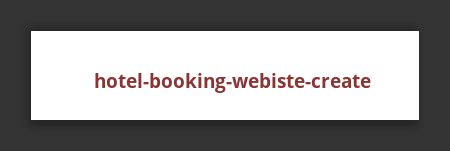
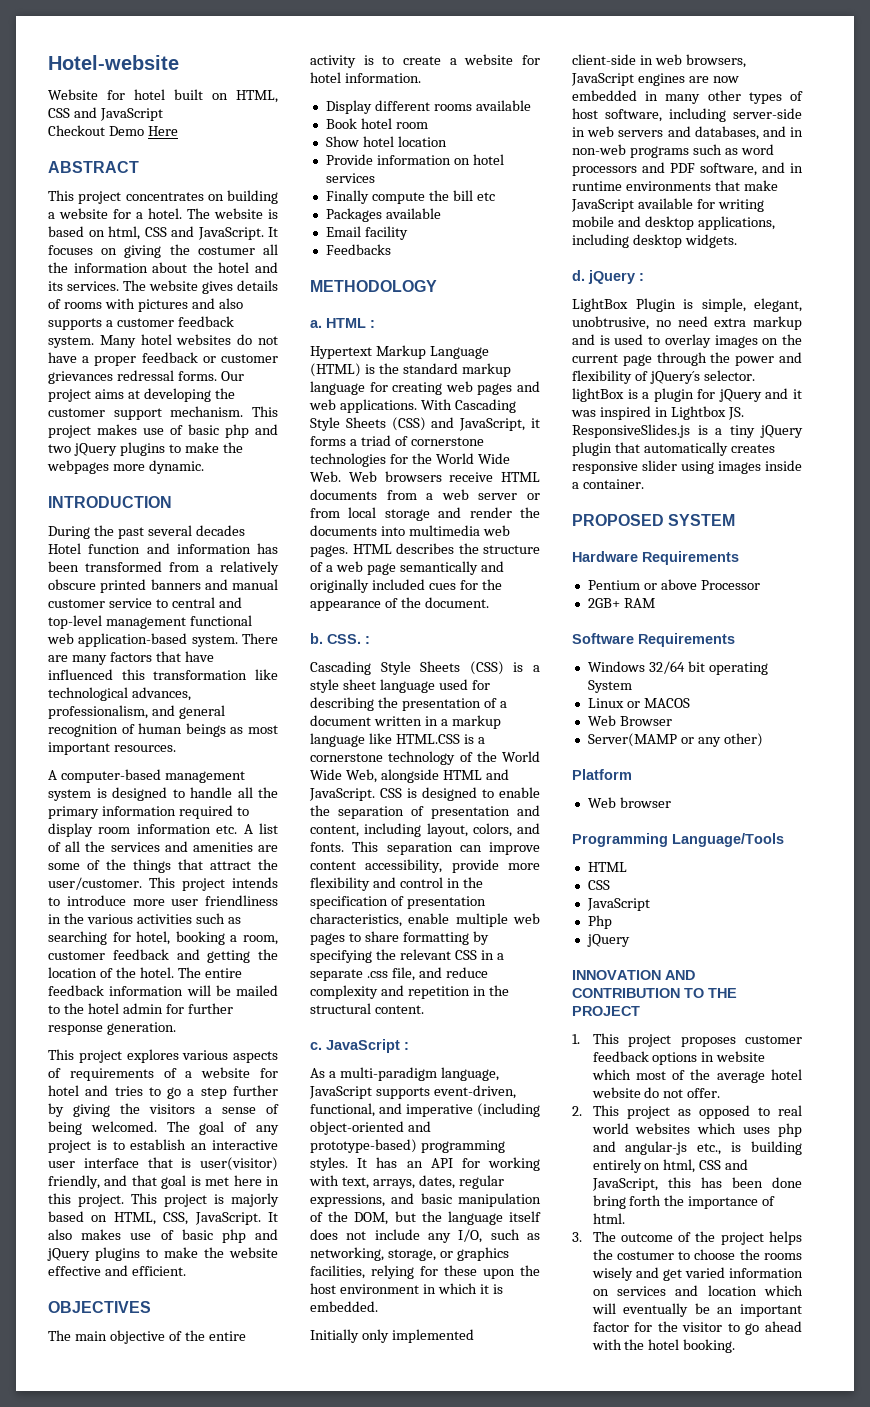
[94,73,371,93] hotel-booking-webiste-create -> [48,55,179,70] [48,89,278,103] [48,107,163,121] [48,125,178,136] [48,161,139,173] [48,190,278,204] [48,208,278,219] [48,226,278,240] [48,244,278,258] [48,262,278,273] [48,280,278,294] [48,298,243,312] [48,316,234,330] [48,334,278,348] [48,352,278,366] [48,370,244,384] [48,388,235,402] [48,406,278,420] [48,424,278,438] [48,442,243,456] [47,460,204,474] [48,496,172,508] [48,525,245,539] [48,543,278,554] [48,561,279,575] [48,579,278,593] [48,597,242,608] [48,615,252,629] [47,633,278,647] [48,651,214,665] [48,669,278,680] [48,687,191,701] [48,705,225,719] [48,723,278,737] [48,742,176,755] [48,769,245,783] [48,787,278,801] [48,805,249,819] [48,823,278,837] [48,841,278,852] [48,859,278,873] [48,877,278,891] [48,895,278,906] [48,913,241,924] [48,931,278,945] [48,949,278,963] [48,967,242,978] [48,985,278,996] [48,1003,233,1014] [48,1022,176,1035] [48,1049,278,1063] [48,1067,278,1081] [48,1085,278,1099] [48,1103,279,1117] [48,1121,280,1135] [48,1139,278,1153] [48,1157,278,1171] [48,1175,279,1189] [48,1193,279,1207] [48,1211,278,1225] [48,1229,278,1243] [47,1247,278,1261] [48,1265,186,1276] [48,1301,151,1313] [48,1330,246,1344] [310,54,540,68] [310,72,421,83] [325,100,531,114] [325,118,428,129] [325,136,447,147] [325,154,504,165] [325,173,375,183] [325,190,495,204] [325,208,441,222] [325,226,408,240] [325,244,391,255] [310,280,437,292] [310,318,375,328] [310,345,489,359] [310,363,511,377] [310,381,540,395] [309,399,516,413] [310,417,540,431] [310,435,484,446] [310,453,510,467] [310,471,540,482] [310,489,540,500] [310,507,540,521] [310,525,510,536] [310,543,540,557] [310,561,504,575] [310,579,502,593] [310,597,489,611] [310,633,370,644] [310,661,540,675] [310,679,490,693] [310,697,507,711] [310,715,501,729] [310,733,485,747] [310,751,540,765] [310,769,509,783] [309,787,540,801] [310,805,540,819] [310,823,540,837] [310,841,540,855] [310,859,540,873] [310,877,483,891] [310,896,486,909] [310,913,540,927] [310,931,489,945] [310,949,504,963] [310,967,488,981] [310,985,509,999] [310,1003,424,1014] [310,1039,409,1053] [310,1067,499,1081] [309,1085,516,1099] [310,1103,540,1117] [310,1121,431,1135] [310,1139,505,1153] [310,1157,540,1171] [309,1175,504,1189] [310,1193,541,1207] [310,1211,541,1225] [310,1229,540,1243] [310,1247,509,1261] [310,1265,540,1279] [310,1283,503,1294] [310,1301,378,1312] [310,1329,474,1343] [572,54,746,68] [571,73,739,86] [572,90,803,104] [572,108,802,122] [572,126,803,140] [572,144,774,158] [572,162,803,176] [572,180,778,191] [571,198,764,212] [572,216,775,230] [572,234,737,248] [572,270,644,284] [572,298,802,312] [572,316,802,330] [572,334,802,348] [572,352,802,366] [572,370,755,384] [572,388,802,402] [571,406,744,420] [572,424,803,438] [572,442,775,456] [572,460,802,474] [572,479,644,489] [572,514,736,526] [572,551,739,565] [587,579,760,590] [587,598,655,608] [572,633,735,647] [587,661,768,675] [587,680,632,693] [587,698,690,708] [587,715,672,726] [587,733,763,747] [572,769,632,780] [587,797,671,808] [572,833,784,847] [587,862,627,872] [587,880,610,890] [586,898,650,911] [587,915,612,929] [586,934,630,947] [572,970,695,980] [572,988,737,998] [572,1006,640,1016] [572,1033,802,1047] [592,1051,766,1065] [591,1069,802,1083] [591,1087,721,1098] [572,1105,802,1119] [591,1123,802,1137] [592,1141,802,1155] [592,1159,749,1173] [591,1177,802,1191] [592,1195,776,1209] [592,1213,625,1224] [572,1231,802,1245] [592,1249,802,1260] [591,1267,803,1281] [592,1285,803,1296] [591,1303,802,1317] [592,1321,802,1335] [591,1339,736,1353] Hotel-website // Website for hotel built on HTML, CSS and JavaScript // Checkout Demo Here // ABSTRACT // This project concentrates on building a website for a hotel. The website is based on html, CSS and JavaScript. It focuses on giving the costumer all the information about the hotel and its services. The website gives details of rooms with pictures and also supports a customer feedback system. Many hotel websites do not have a proper feedback or customer grievances redressal forms. Our project aims at developing the customer support mechanism. This project makes use of basic php and two jQuery plugins to make the webpages more dynamic. // INTRODUCTION // During the past several decades Hotel function and information has been transformed from a relatively obscure printed banners and manual customer service to central and top-level management functional web application-based system. There are many factors that have influenced this transformation like technological advances, professionalism, and general recognition of human beings as most important resources. // A computer-based management system is designed to handle all the primary information required to display room information etc. A list of all the services and amenities are some of the things that attract the user/customer. This project intends to introduce more user friendliness in the various activities such as searching for hotel, booking a room, customer feedback and getting the location of the hotel. The entire feedback information will be mailed to the hotel admin for further response generation. // This project explores various aspects of requirements of a website for hotel and tries to go a step further by giving the visitors a sense of being welcomed. The goal of any project is to establish an interactive user interface that is user(visitor) friendly, and that goal is met here in this project. This project is majorly based on HTML, CSS, JavaScript. It also makes use of basic php and jQuery plugins to make the website effective and efficient. // OBJECTIVES // The main objective of the entire activity is to create a website for hotel information. // Display different rooms available // Book hotel room // Show hotel location // Provide information on hotel services // Finally compute the bill etc // Packages available // Email facility // Feedbacks // METHODOLOGY // a. HTML : // Hypertext Markup Language (HTML) is the standard markup language for creating web pages and web applications. With Cascading Style Sheets (CSS) and JavaScript, it forms a triad of cornerstone technologies for the World Wide Web. Web browsers receive HTML documents from a web server or from local storage and render the documents into multimedia web pages. HTML describes the structure of a web page semantically and originally included cues for the appearance of the document. // b. CSS. : // Cascading Style Sheets (CSS) is a style sheet language used for describing the presentation of a document written in a markup language like HTML.CSS is a cornerstone technology of the World Wide Web, alongside HTML and JavaScript. CSS is designed to enable the separation of presentation and content, including layout, colors, and fonts. This separation can improve content accessibility, provide more flexibility and control in the specification of presentation characteristics, enable multiple web pages to share formatting by specifying the relevant CSS in a separate .css file, and reduce complexity and repetition in the structural content. // c. JavaScript : // As a multi-paradigm language, JavaScript supports event-driven, functional, and imperative (including object-oriented and prototype-based) programming styles. It has an API for working with text, arrays, dates, regular expressions, and basic manipulation of the DOM, but the language itself does not include any I/O, such as networking, storage, or graphics facilities, relying for these upon the host environment in which it is embedded. // Initially only implemented client-side in web browsers, JavaScript engines are now embedded in many other types of host software, including server-side in web servers and databases, and in non-web programs such as word processors and PDF software, and in runtime environments that make JavaScript available for writing mobile and desktop applications, including desktop widgets. // d. jQuery : // LightBox Plugin is simple, elegant, unobtrusive, no need extra markup and is used to overlay images on the current page through the power and flexibility of jQuery´s selector. lightBox is a plugin for jQuery and it was inspired in Lightbox JS. ResponsiveSlides.js is a tiny jQuery plugin that automatically creates responsive slider using images inside a container. // PROPOSED SYSTEM // Hardware Requirements // Pentium or above Processor // 2GB+ RAM // Software Requirements // Windows 32/64 bit operating System // Linux or MACOS // Web Browser // Server(MAMP or any other) // Platform // Web browser // Programming Language/Tools // HTML // CSS // JavaScript // Php // jQuery // INNOVATION AND CONTRIBUTION TO THE PROJECT // 1. This project proposes customer feedback options in website which most of the average hotel website do not offer. // 2. This project as opposed to real world websites which uses php and angular-js etc., is building entirely on html, CSS and JavaScript, this has been done bring forth the importance of html. // 3. The outcome of the project helps the costumer to choose the rooms wisely and get varied information on services and location which will eventually be an important factor for the visitor to go ahead with the hotel booking.

